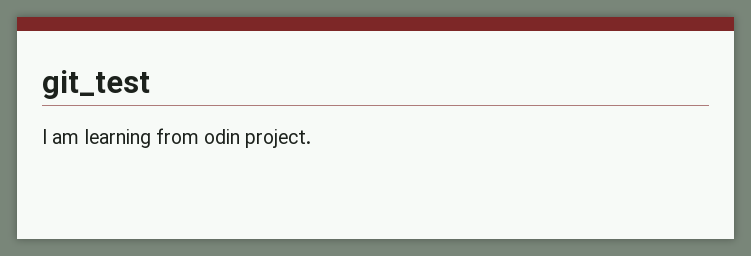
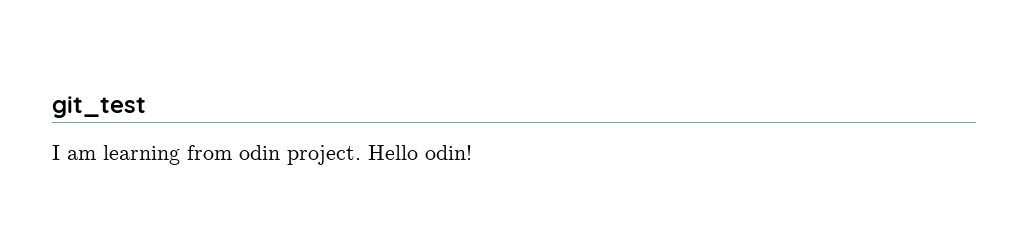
(312, 138) none -> [368,145,472,160] Hello odin!

